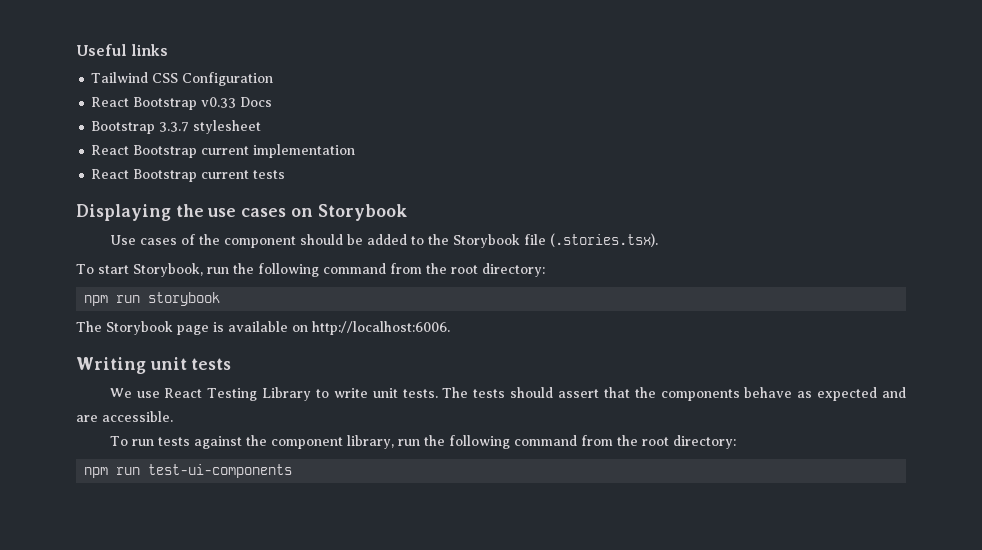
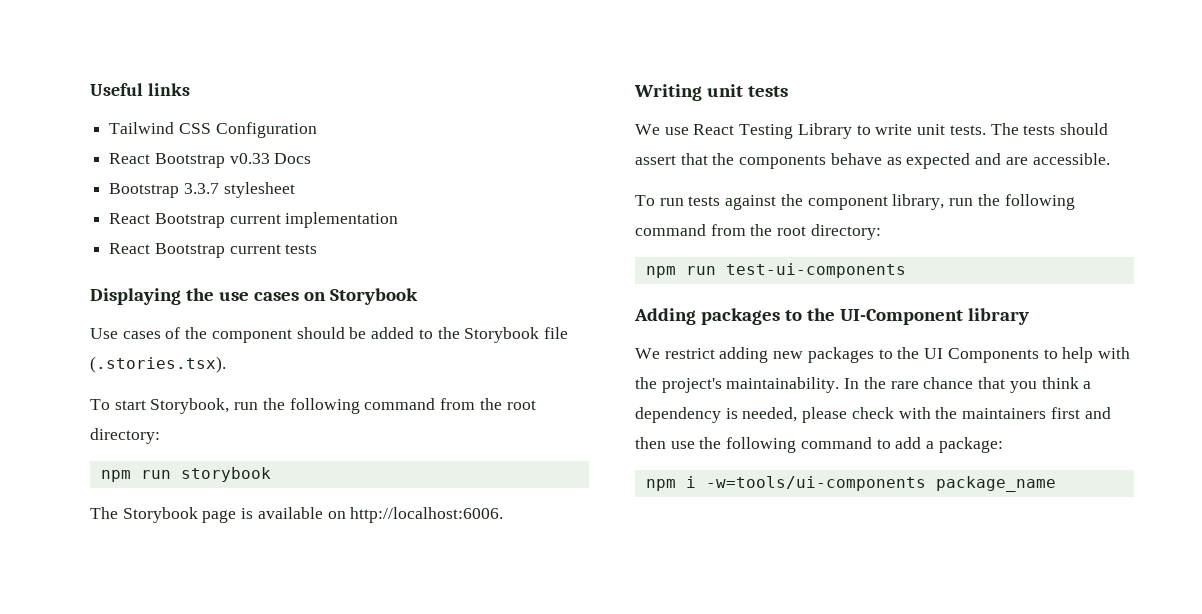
(293, 471) none -> [634,308,1029,325] [635,347,1130,363] [635,377,1092,393] [635,407,1111,423] [635,437,1003,453] [645,476,1056,492] // Adding packages to the UI-Component library // We restrict adding new packages to the UI Components to help with the project's maintainability. In the rare chance that you think a dependency is needed, please check with the maintainers first and then use the following command to add a package: // npm i -w=tools/ui-components package_name

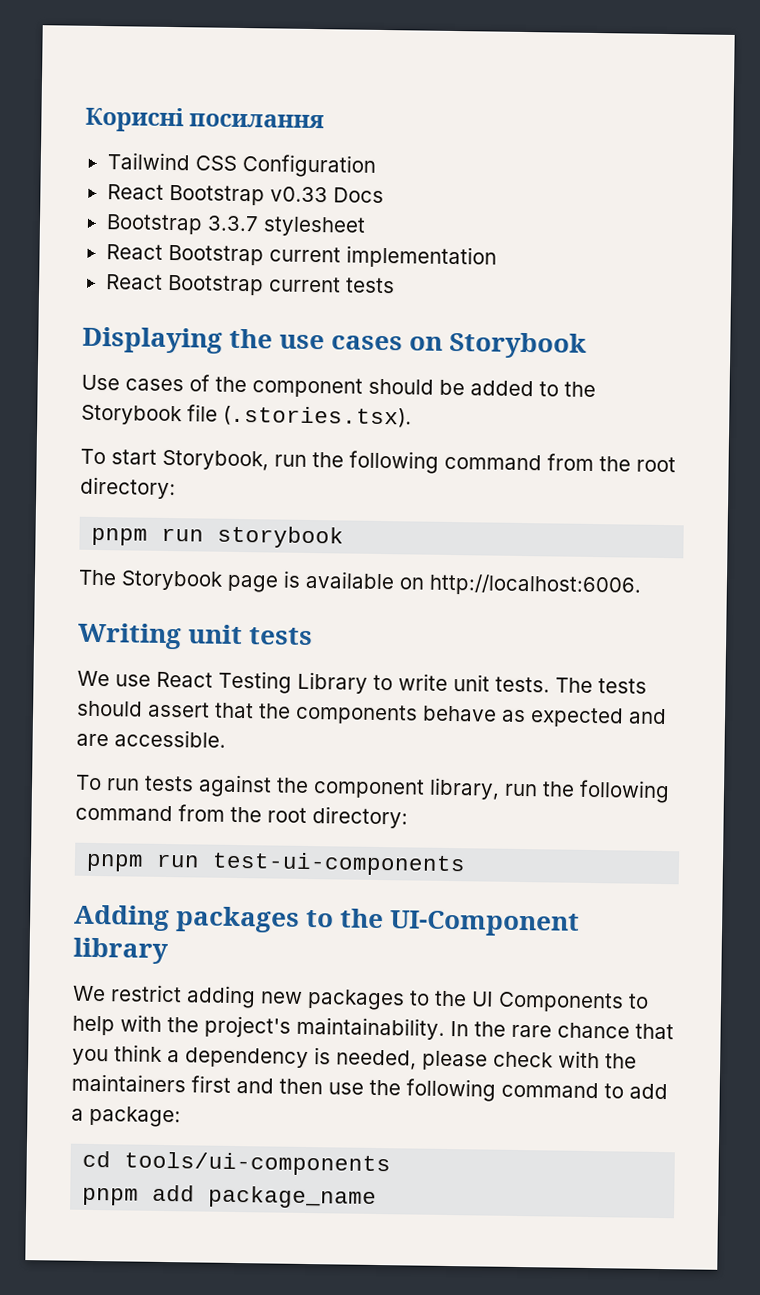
[90,83,190,96] Useful links -> [85,106,325,133] Корисні посилання
[100,470,131,482] npm -> [91,527,149,546] pnpm
[645,266,676,278] npm -> [86,853,145,872] pnpm
[645,476,926,491] npm i -w=tools/ui-components -> [82,1150,392,1177] [82,1184,196,1206] cd tools/ui-components // pnpm add

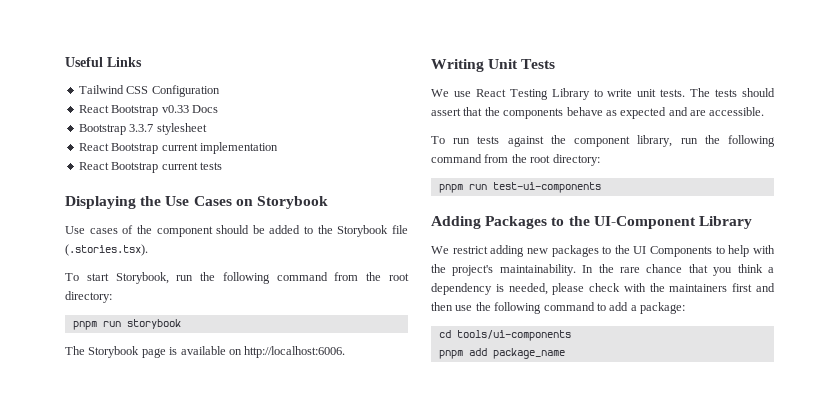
[85,106,325,133] Корисні посилання -> [65,57,142,67] Useful Links
[279,334,404,351] use cases -> [165,196,232,206] Use Cases
[188,624,314,646] unit tests -> [488,59,556,69] Unit Tests
[175,906,301,933] packages -> [485,216,548,229] Packages
[73,937,169,965] library -> [698,216,752,229] Library

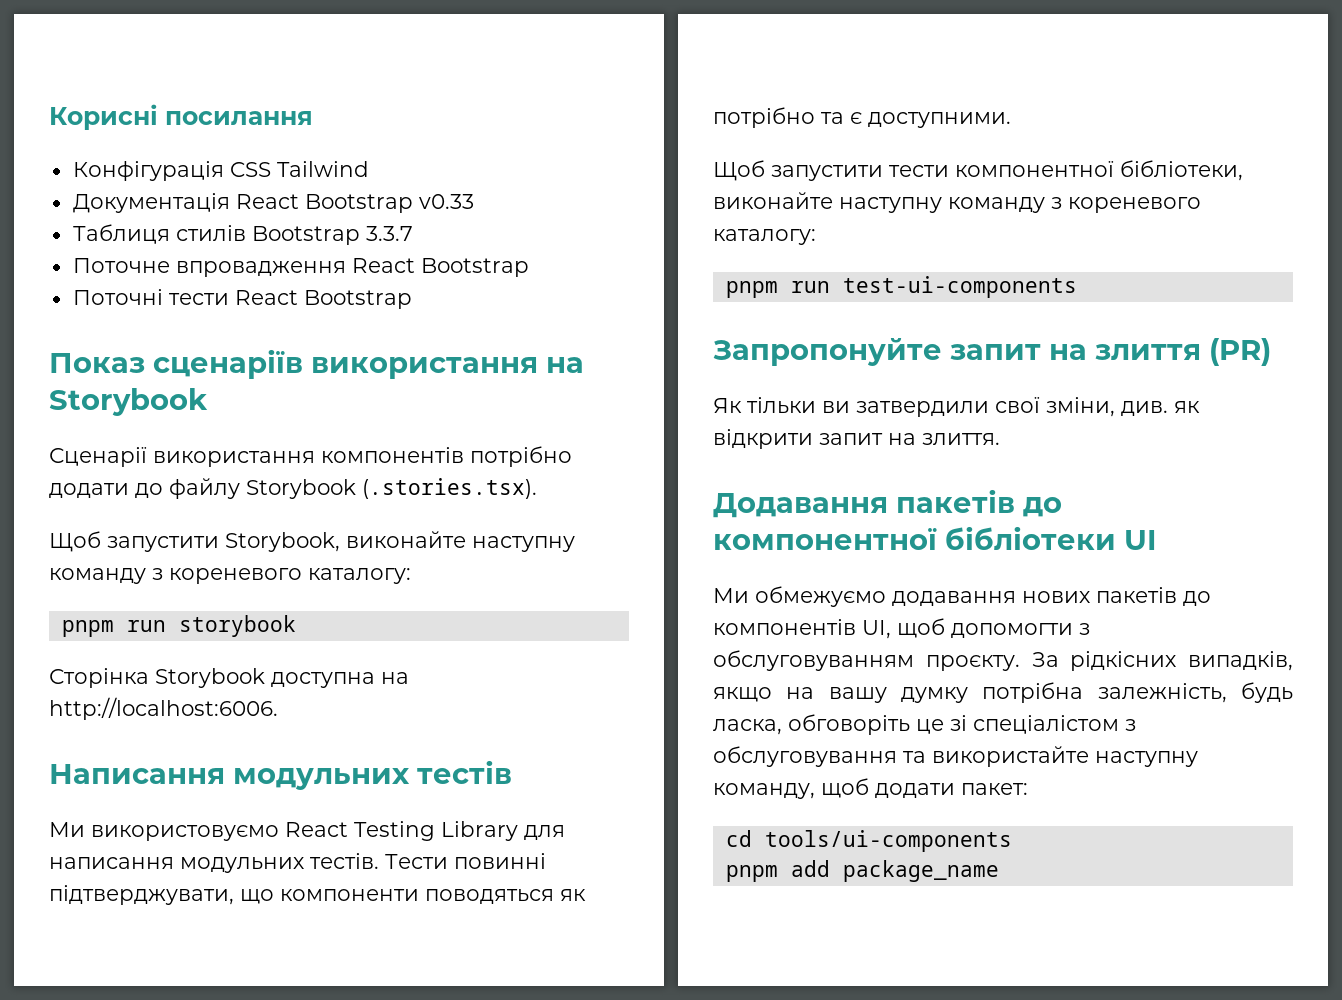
[65,57,142,67] Useful Links // -> [49,104,313,130] [72,161,271,181] Корисні посилання // Конфігурація CSS
[126,85,220,97] CSS Configuration // -> [72,193,230,213] // Документація
[191,105,218,113] Docs // -> [72,224,246,244] // Таблиця стилів
[156,123,207,135] [78,142,278,154] [78,162,222,173] [65,196,328,209] [65,225,408,237] [65,244,148,256] [65,272,409,284] [65,291,112,303] [72,319,181,330] [65,346,346,358] [431,59,556,72] [431,88,775,100] [431,107,765,119] [431,135,775,147] [431,154,600,166] [438,182,601,193] [431,216,752,229] [431,245,775,257] [431,264,774,276] [431,283,775,295] [431,302,685,314] stylesheet // React Bootstrap current implementation // React Bootstrap current tests // Displaying the Use Cases on Storybook // Use cases of the component should be added to the Storybook file (.stories.tsx). // To start Storybook, run the following command from the root directory: // pnpm run storybook // The Storybook page is available on http://localhost:6006. // Writing Unit Tests // We use React Testing Library to write unit tests. The tests should assert that the components behave as expected and are accessible. // To run tests against the component library, run the following command from the root directory: // pnpm run test-ui-components // Adding Packages to the UI-Component Library // We restrict adding new packages to the UI Components to help with the project's maintainability. In the rare chance that you think a dependency is needed, please check with the maintainers first and then use the following command to add a package: -> [72,258,529,277] [72,289,412,309] [49,349,584,379] [49,388,208,416] [49,446,572,467] [49,478,537,499] [49,531,575,552] [49,568,411,584] [61,615,296,637] [49,668,409,688] [49,697,278,720] [49,760,512,790] [49,821,565,841] [49,853,546,873] [49,885,586,905] [713,107,1011,128] [713,160,1243,181] [713,192,1201,213] [713,229,816,245] [725,276,1077,298] [713,338,1271,366] [713,397,1200,417] [713,429,1000,449] [713,489,1062,518] [713,526,1157,550] [713,586,1211,607] [713,618,1090,639] [713,650,1293,671] [713,682,1293,703] [713,714,1136,735] [713,746,1198,767] [713,778,1028,799] // Поточне впровадження React Bootstrap // Поточні тести React Bootstrap // Показ сценаріїв використання на Storybook // Сценарії використання компонентів потрібно додати до файлу Storybook (.stories.tsx). // Щоб запустити Storybook, виконайте наступну команду з кореневого каталогу: // pnpm run storybook // Сторінка Storybook доступна на http://localhost:6006. // Написання модульних тестів // Ми використовуємо React Testing Library для написання модульних тестів. Тести повинні підтверджувати, що компоненти поводяться як потрібно та є доступними. // Щоб запустити тести компонентної бібліотеки, виконайте наступну команду з кореневого каталогу: // pnpm run test-ui-components // Запропонуйте запит на злиття (PR) // Як тільки ви затвердили свої зміни, див. як відкрити запит на злиття. // Додавання пакетів до компонентної бібліотеки UI // Ми обмежуємо додавання нових пакетів до компонентів UI, щоб допомогти з обслуговуванням проєкту. За рідкісних випадків, якщо на вашу думку потрібна залежність, будь ласка, обговоріть це зі спеціалістом з обслуговування та використайте наступну команду, щоб додати пакет:

